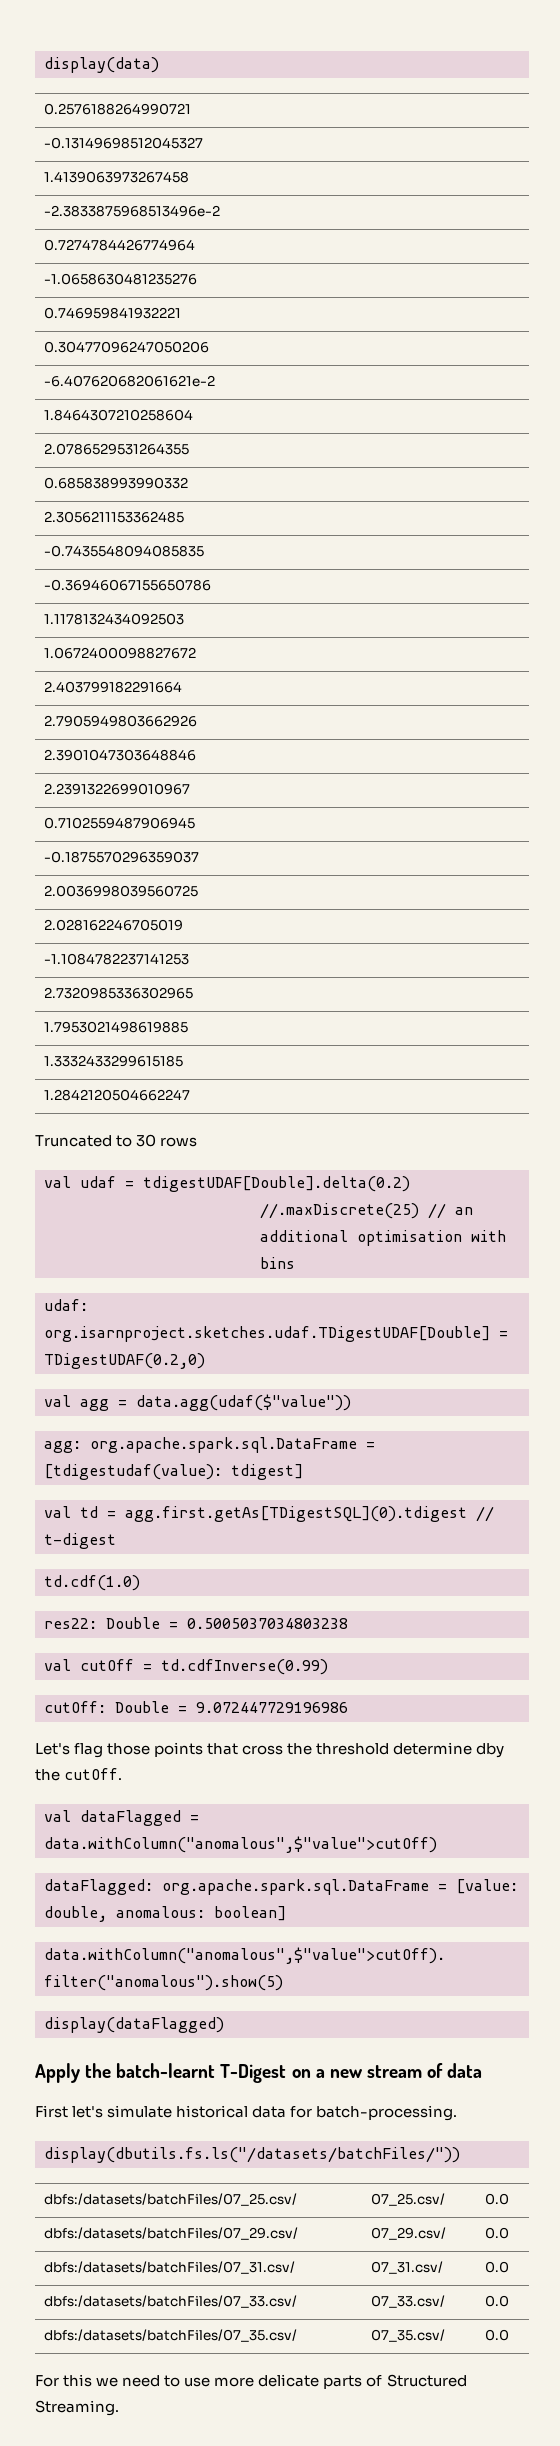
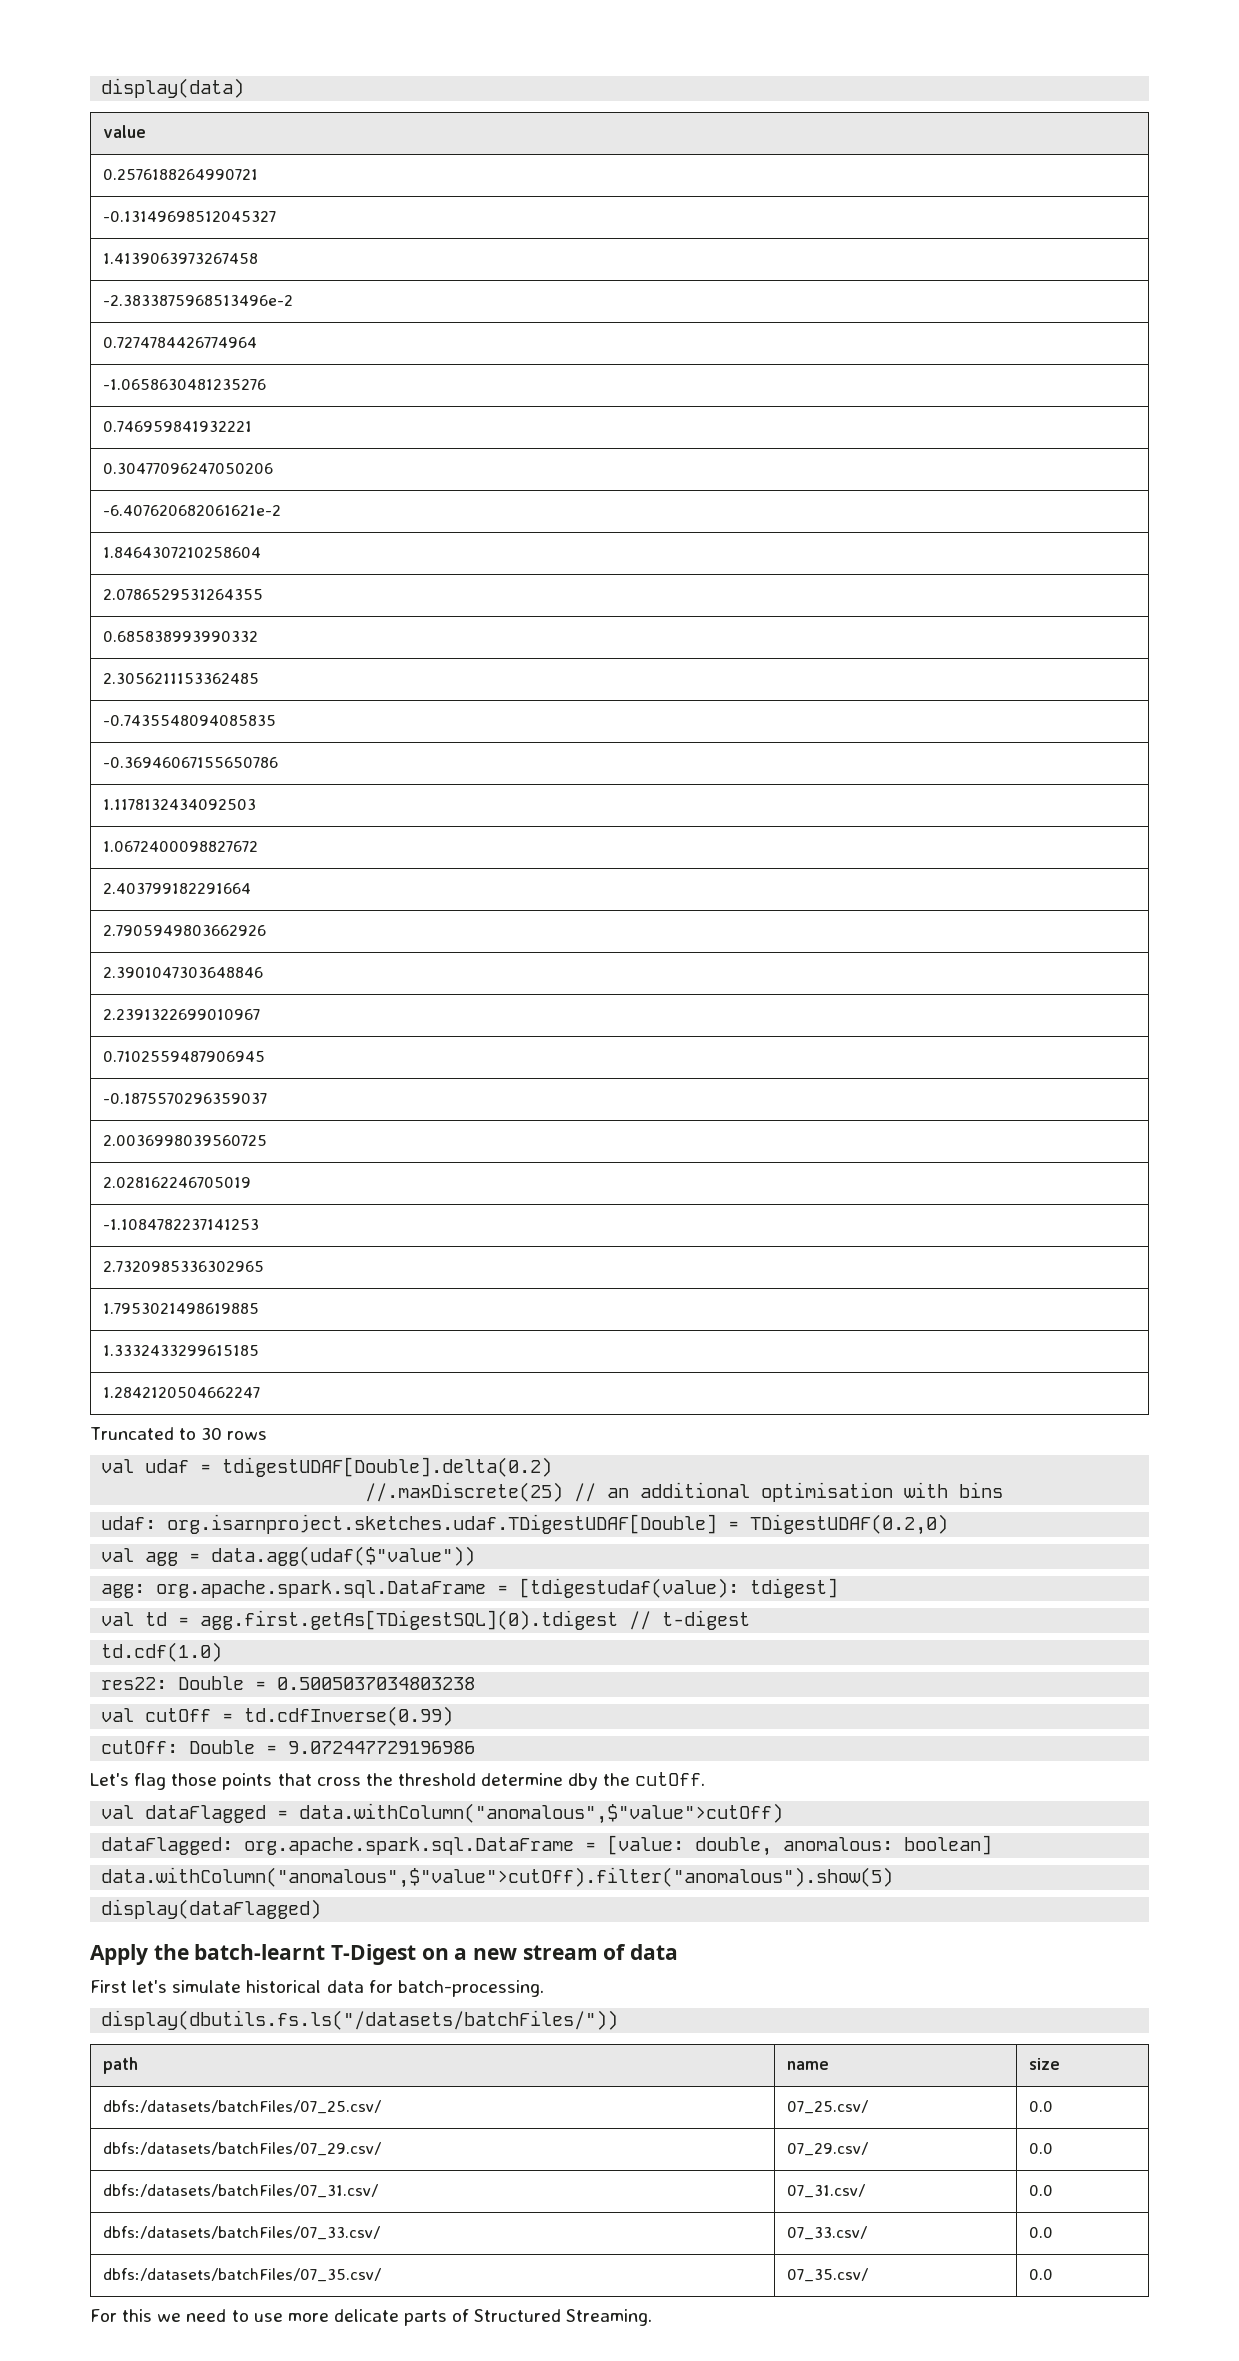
(159, 65) none -> [103,125,147,138] // value
(460, 2155) none -> [103,2057,139,2074] [787,2061,830,2070] [1029,2058,1061,2070] // path | name | size

